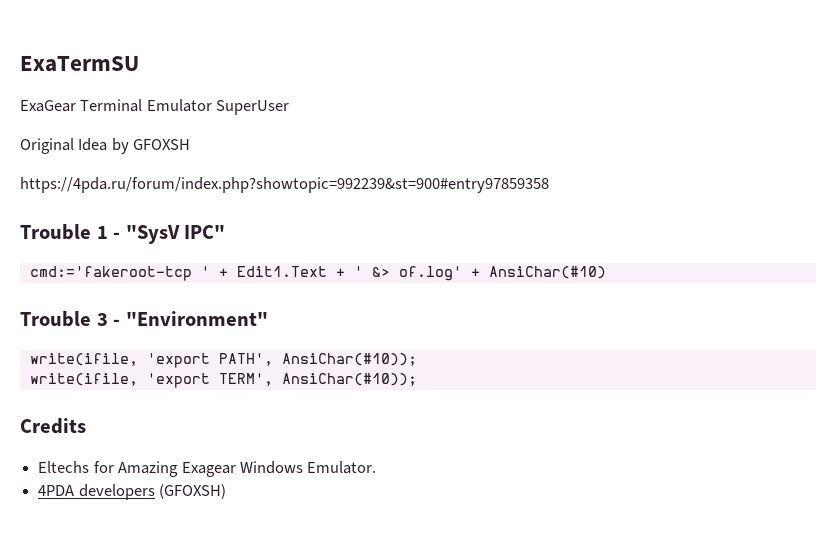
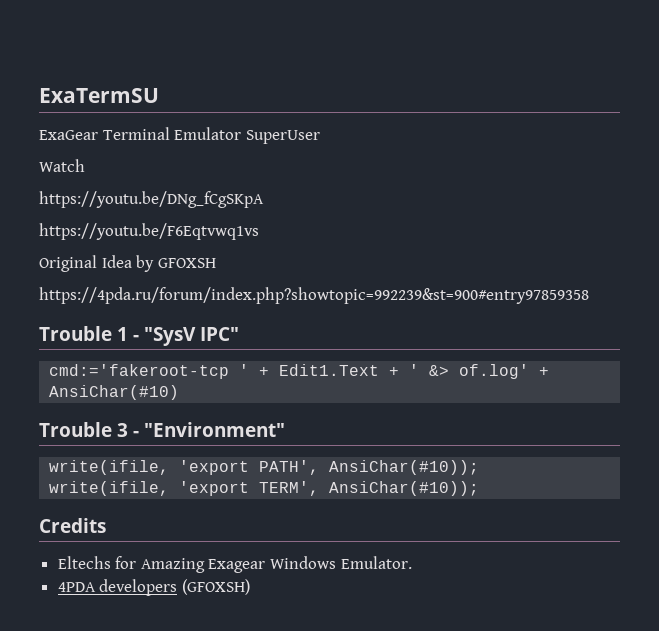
(290, 107) none -> [39,159,85,172] [39,191,264,208] [39,223,259,240] // Watch // https://youtu.be/DNg_fCgSKpA // https://youtu.be/F6Eqtvwq1vs

